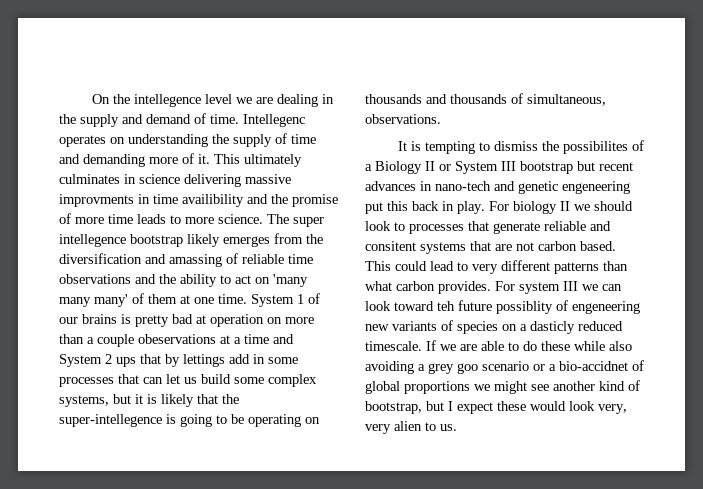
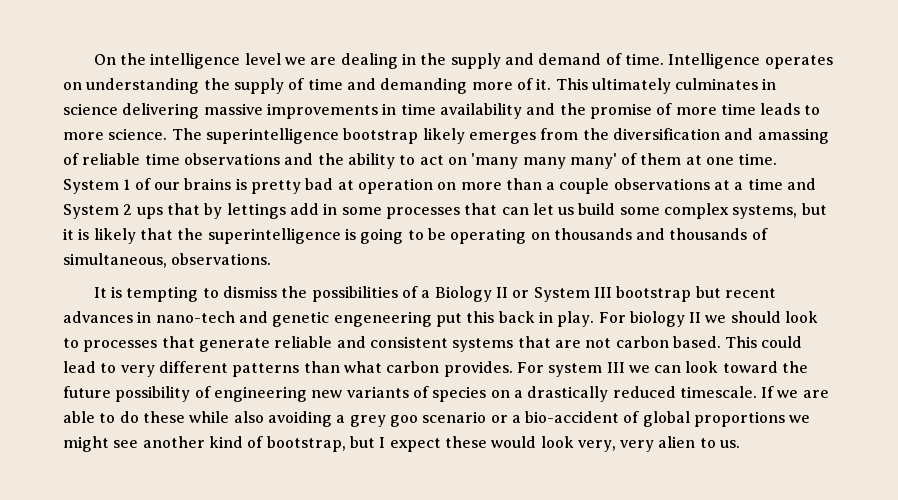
[133,94,201,107] intellegence -> [150,53,241,69] intelligence
[243,114,305,127] Intellegenc -> [668,53,761,69] Intelligence
[59,194,134,207] improvments -> [266,103,378,119] improvements
[182,194,244,207] availibility -> [439,103,522,119] availability
[293,217,324,227] [59,234,126,247] super intellegence -> [205,128,339,144] superintelligence
[138,334,216,344] obeservations -> [613,178,710,190] observations
[59,414,162,427] super-intellegence -> [207,228,341,244] superintelligence
[562,141,628,154] possibilites -> [311,286,398,302] possibilities
[365,241,416,251] consitent -> [369,336,448,348] consistent
[437,300,640,314] teh future possiblity of engeneering -> [782,361,809,373] [63,386,307,402] the future possibility of engineering
[530,321,575,334] dasticly -> [527,386,609,402] drastically
[559,361,628,371] bio-accidnet -> [525,411,620,423] bio-accident

